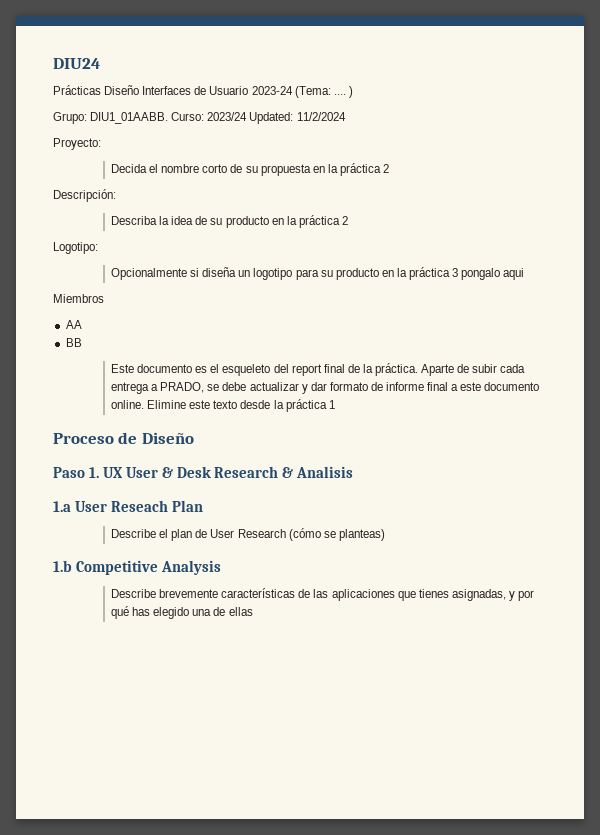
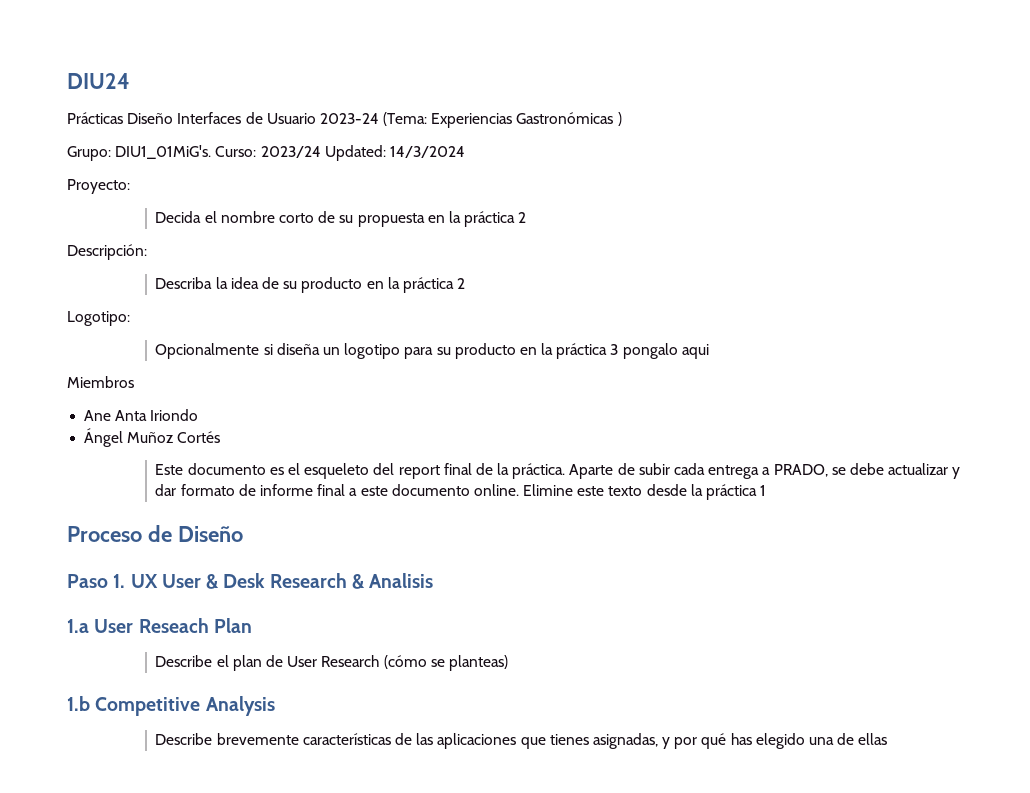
[333,94,346,95] .... -> [431,112,614,128] Experiencias Gastronómicas
[90,112,169,124] DIU1_01AABB. -> [115,145,212,159] DIU1_01MiG's.
[296,112,346,121] 11/2/2024 -> [389,146,465,158] 14/3/2024
[65,320,82,329] [65,338,82,347] AA // BB -> [84,409,199,421] [84,428,221,447] Ane Anta Iriondo // Ángel Muñoz Cortés

